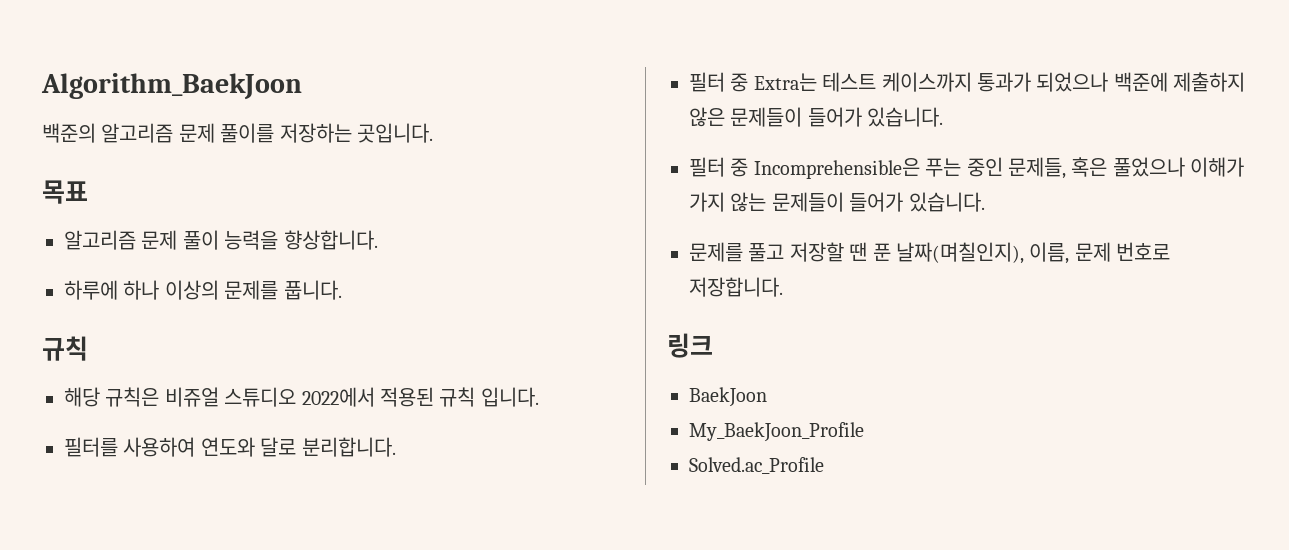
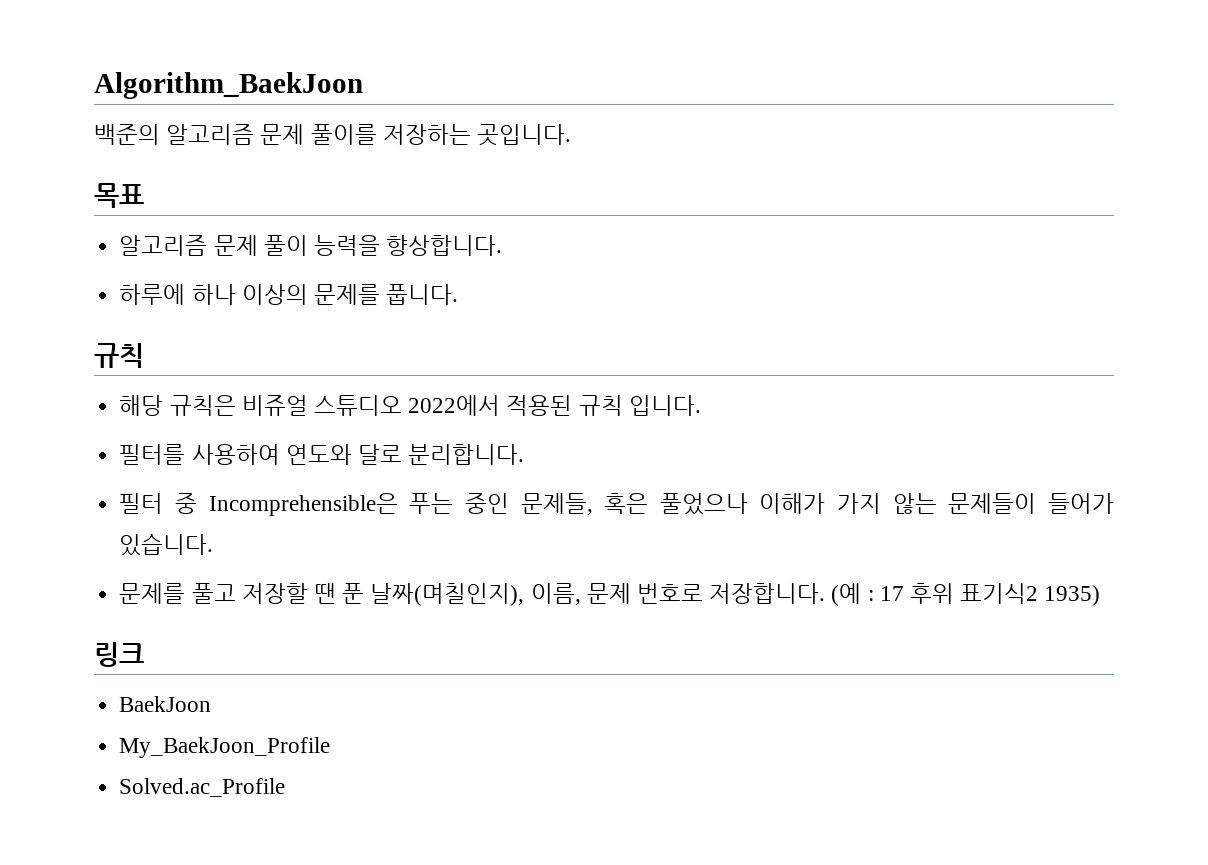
[689,72,1246,92] [689,107,944,127] // 필터 중 Extra는 테스트 케이스까지 통과가 되었으나 백준에 제출하지 않은 문제들이 들어가 있습니다. -> (525, 454) none
(783, 287) none -> [831,583,1101,606] (예 : 17 후위 표기식2 1935)

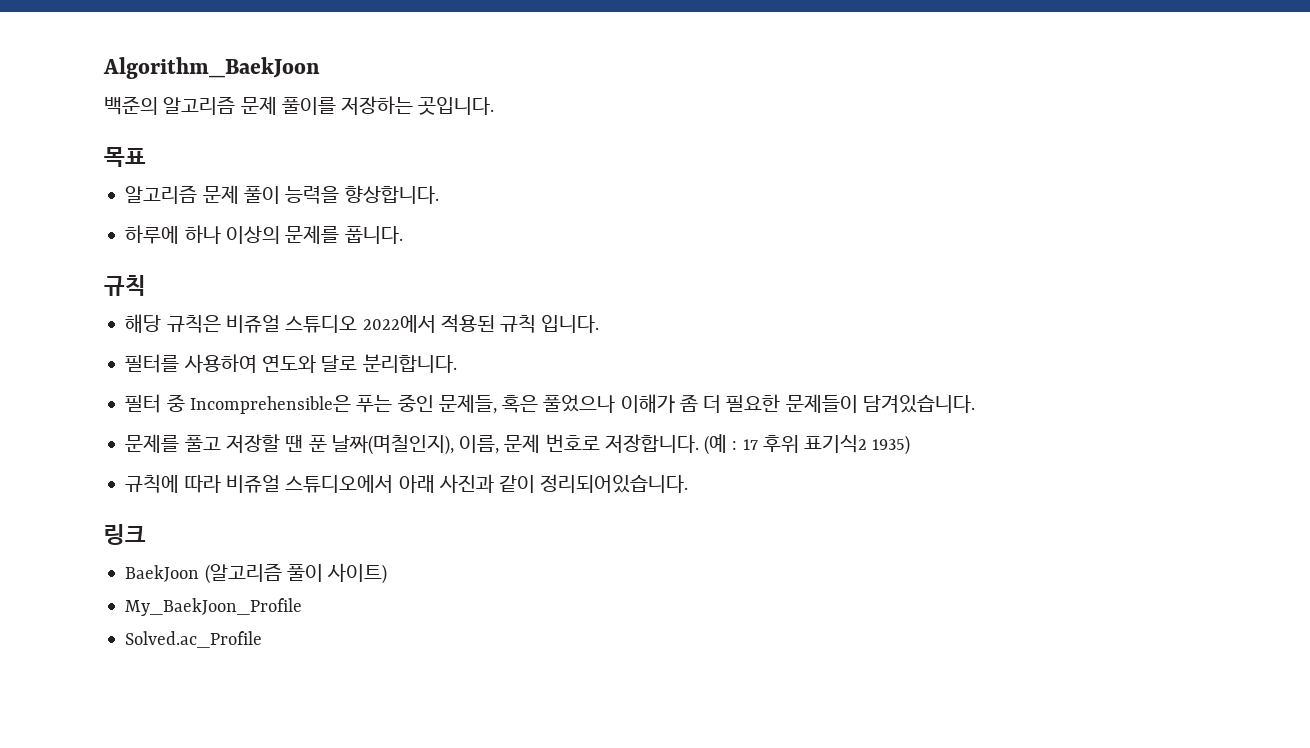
[837,493,1114,514] [119,533,214,556] 가지 않는 문제들이 들어가 있습니다. -> [679,394,975,413] 좀 더 필요한 문제들이 담겨있습니다.
(1101, 595) none -> [125,474,689,493] // 규칙에 따라 비쥬얼 스튜디오에서 아래 사진과 같이 정리되어있습니다.
(212, 704) none -> [204,563,388,584] (알고리즘 풀이 사이트)

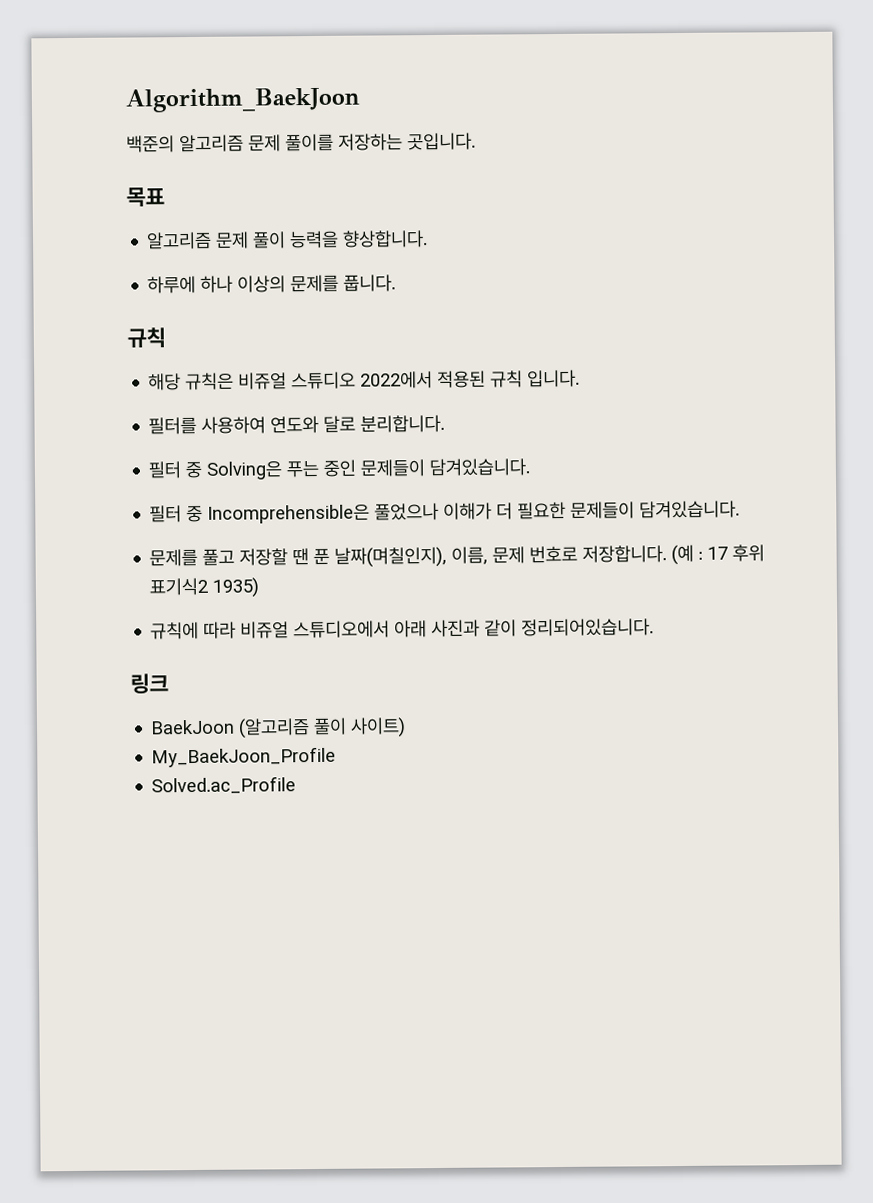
[189,395,351,414] Incomprehensible은 -> [206,460,283,480] Solving은
[438,394,539,414] 문제들, 혹은 -> [360,458,531,477] [149,503,371,524] 문제들이 담겨있습니다. // 필터 중 Incomprehensible은
[679,395,698,412] 좀 -> (493, 511) none

